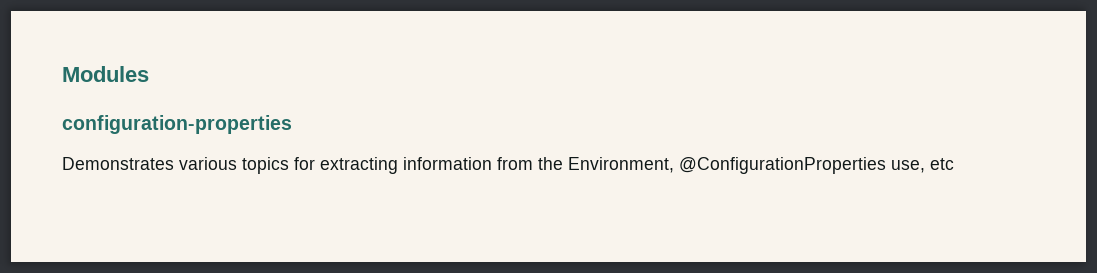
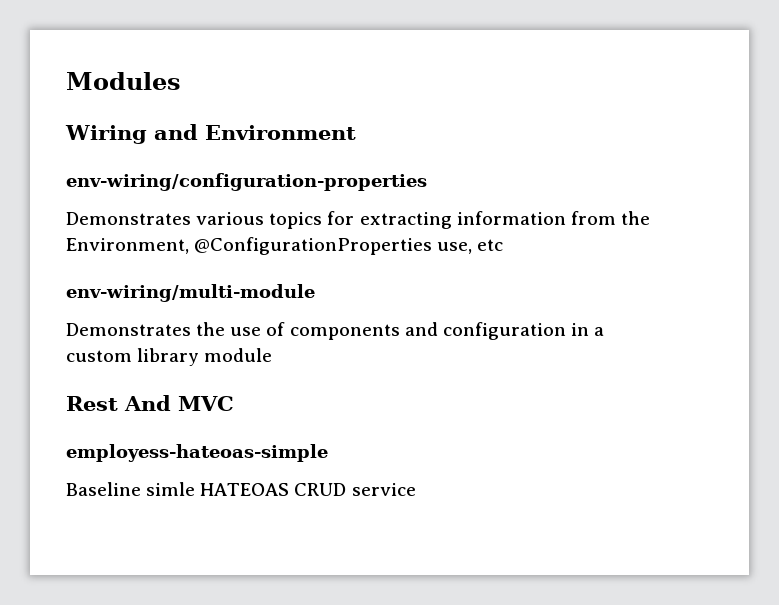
[62,115,292,134] configuration-properties -> [65,124,356,144] [66,173,427,191] Wiring and Environment // env-wiring/configuration-properties
(954, 164) none -> [66,284,315,302] [66,322,605,340] [66,348,273,366] [66,395,234,411] [66,444,328,462] [66,482,416,496] // env-wiring/multi-module // Demonstrates the use of components and configuration in a custom library module // Rest And MVC // employess-hateoas-simple // Baseline simle HATEOAS CRUD service

